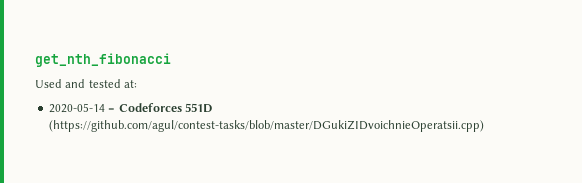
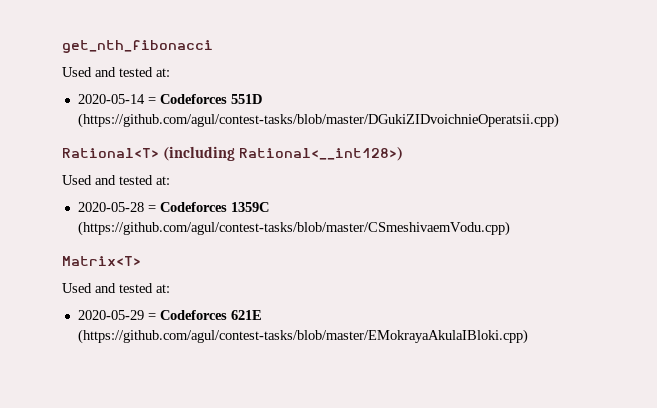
(484, 126) none -> [62,146,403,161] [62,175,170,185] [77,202,269,212] [77,221,510,236] [62,256,141,266] [62,283,170,293] [77,310,262,320] [77,329,528,344] // Rational<T> (including Rational<__int128>) // Used and tested at: // 2020-05-28 = Codeforces 1359C (https://github.com/agul/contest-tasks/blob/master/CSmeshivaemVodu.cpp) // Matrix<T> // Used and tested at: // 2020-05-29 = Codeforces 621E (https://github.com/agul/contest-tasks/blob/master/EMokrayaAkulaIBloki.cpp)

